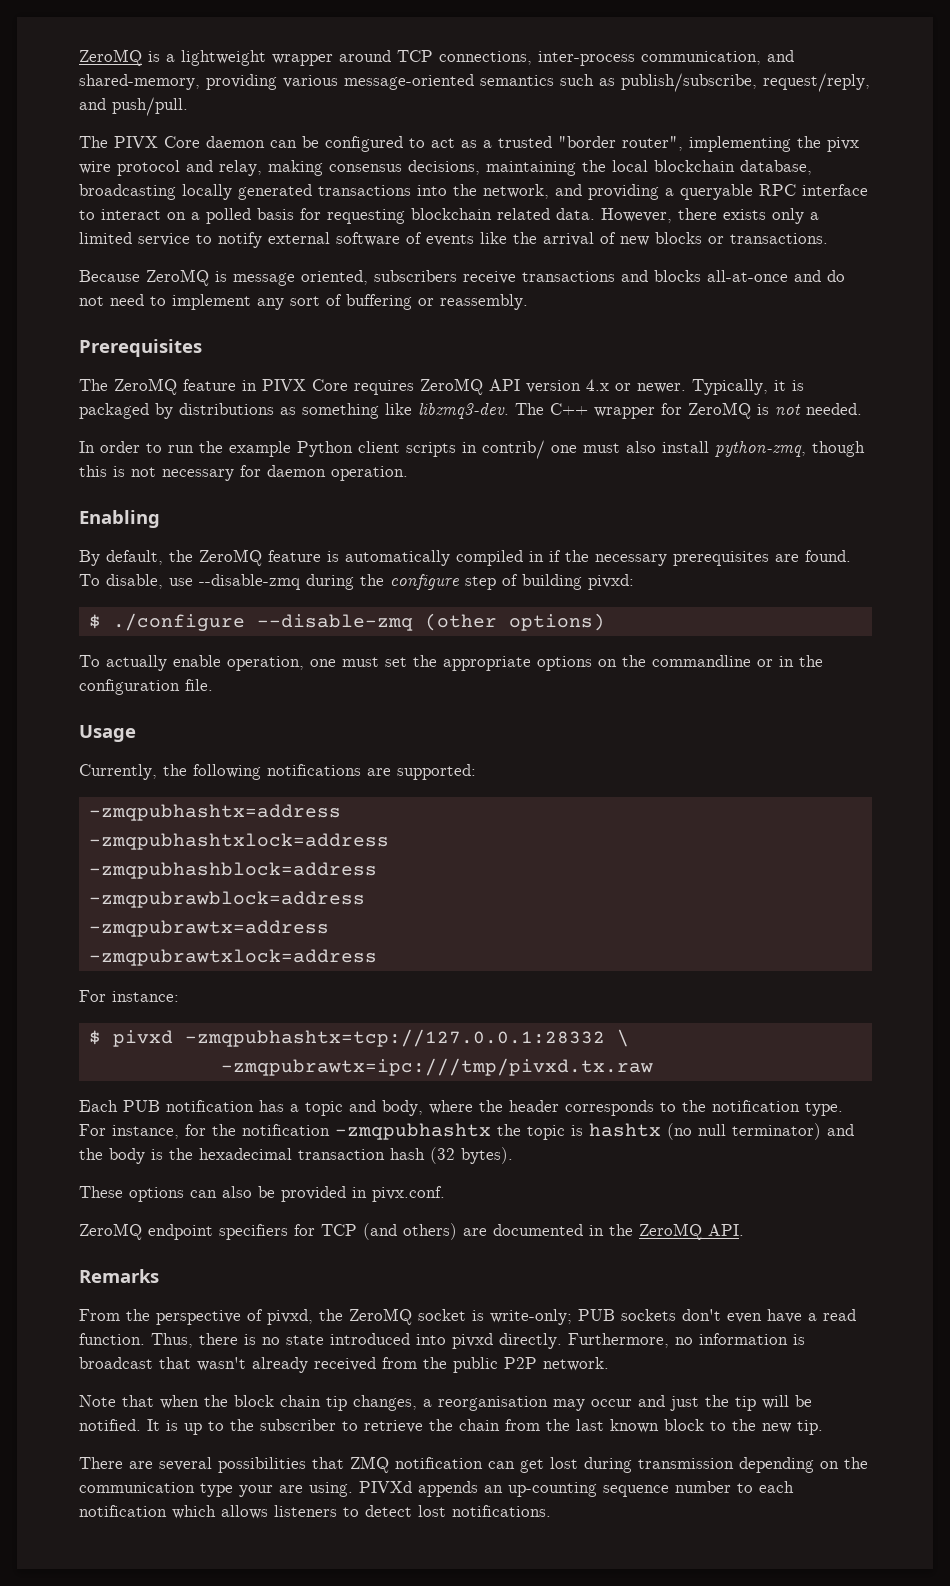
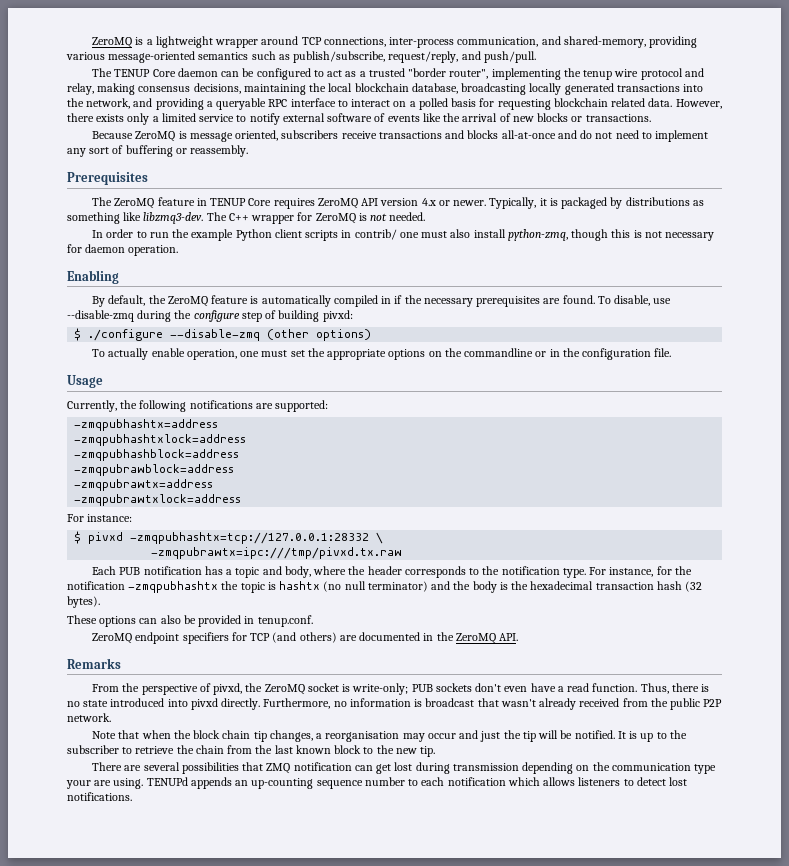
[114,136,158,148] PIVX -> [114,69,151,77] TENUP
[827,137,859,152] pivx -> [583,70,613,80] tenup
[262,379,306,391] PIVX -> [210,198,247,206] TENUP
[372,1186,445,1202] pivx.conf. -> [257,615,313,627] tenup.conf.
[359,1481,412,1493] PIVXd -> [146,777,188,786] TENUPd

